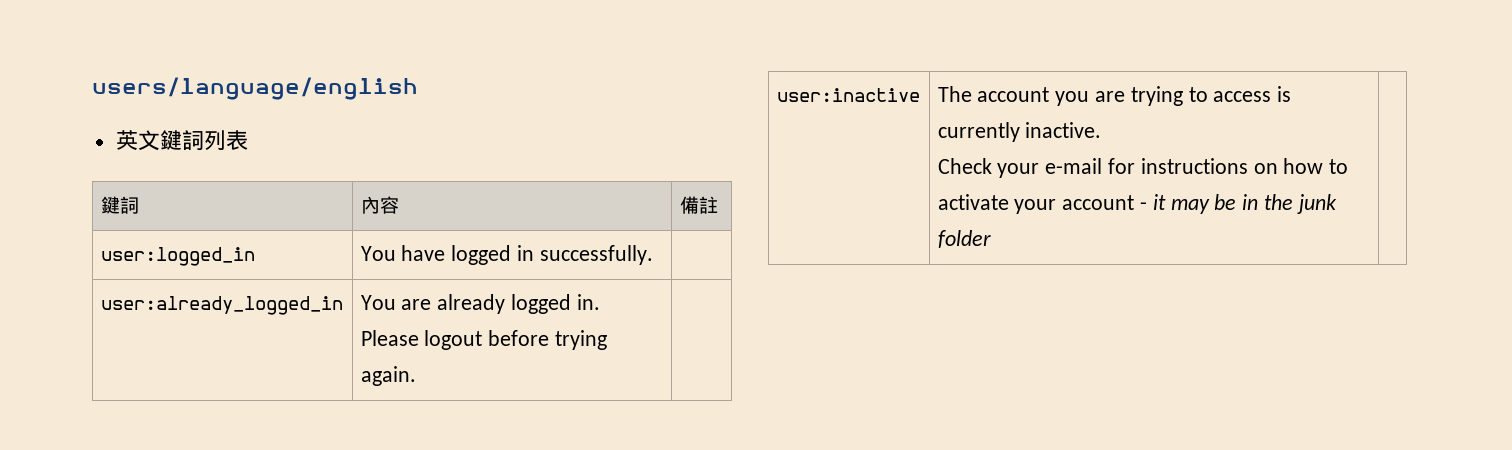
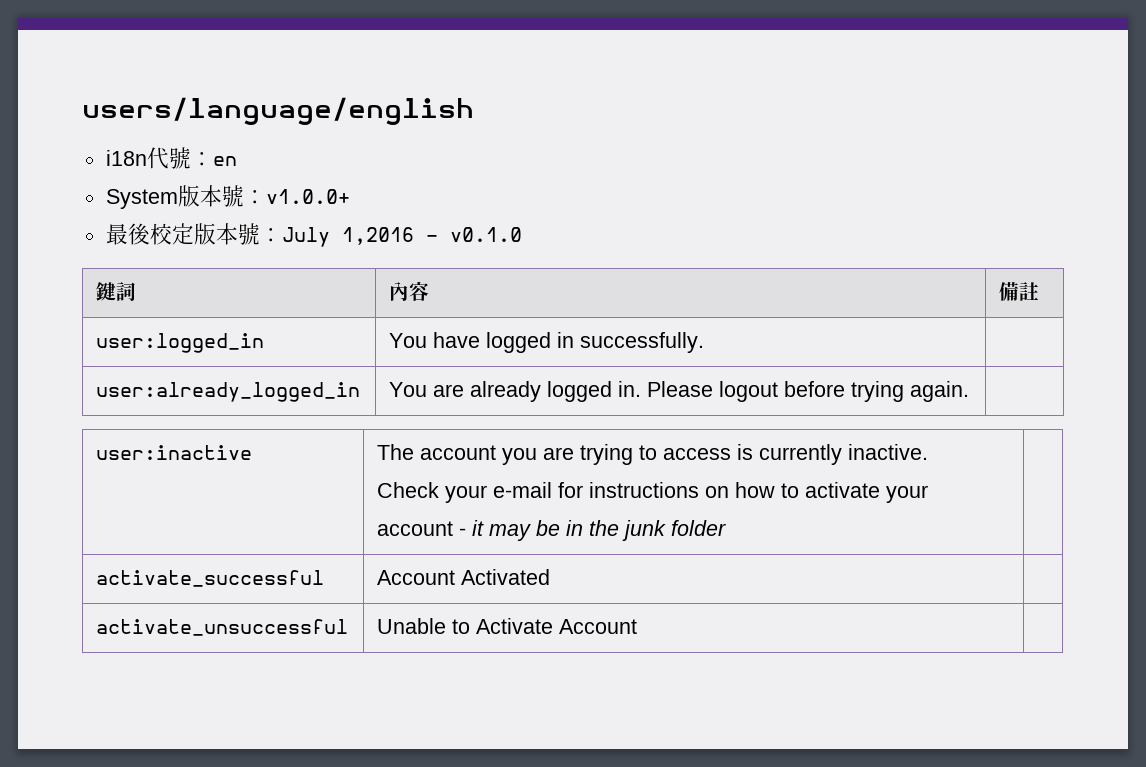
[115,130,248,151] 英文鍵詞列表 -> [105,147,237,169] [105,185,350,209] [105,223,522,247] i18n代號：en // System版本號：v1.0.0+ // 最後校定版本號：July 1,2016 - v0.1.0
(991, 239) none -> [96,570,325,587] [377,569,551,585] [96,619,349,636] [377,618,638,634] // activate_successful | Account Activated | // activate_unsuccessful | Unable to Activate Account |

